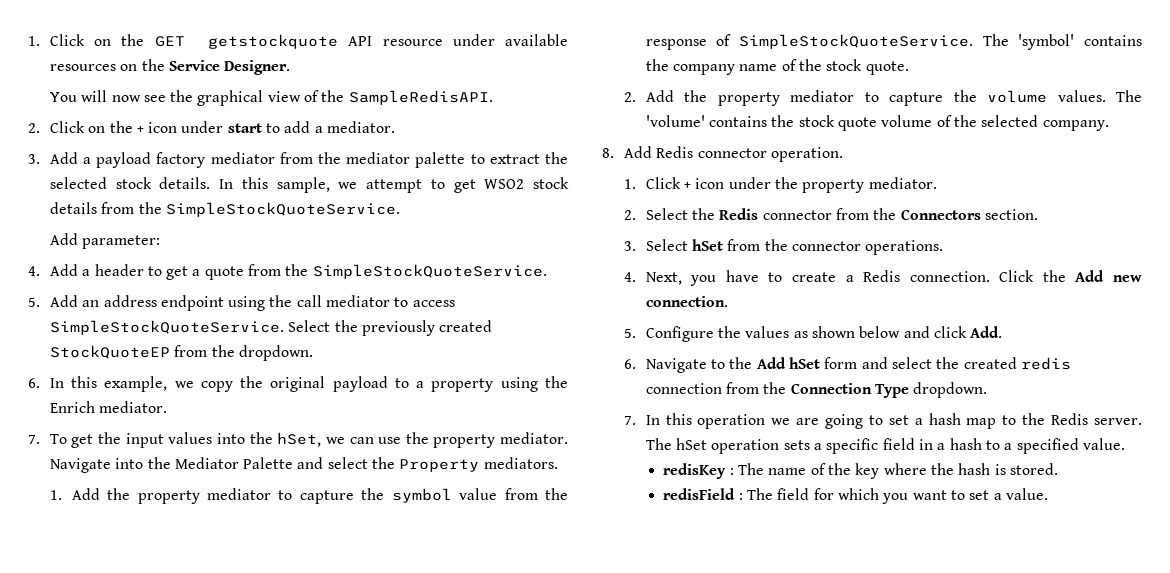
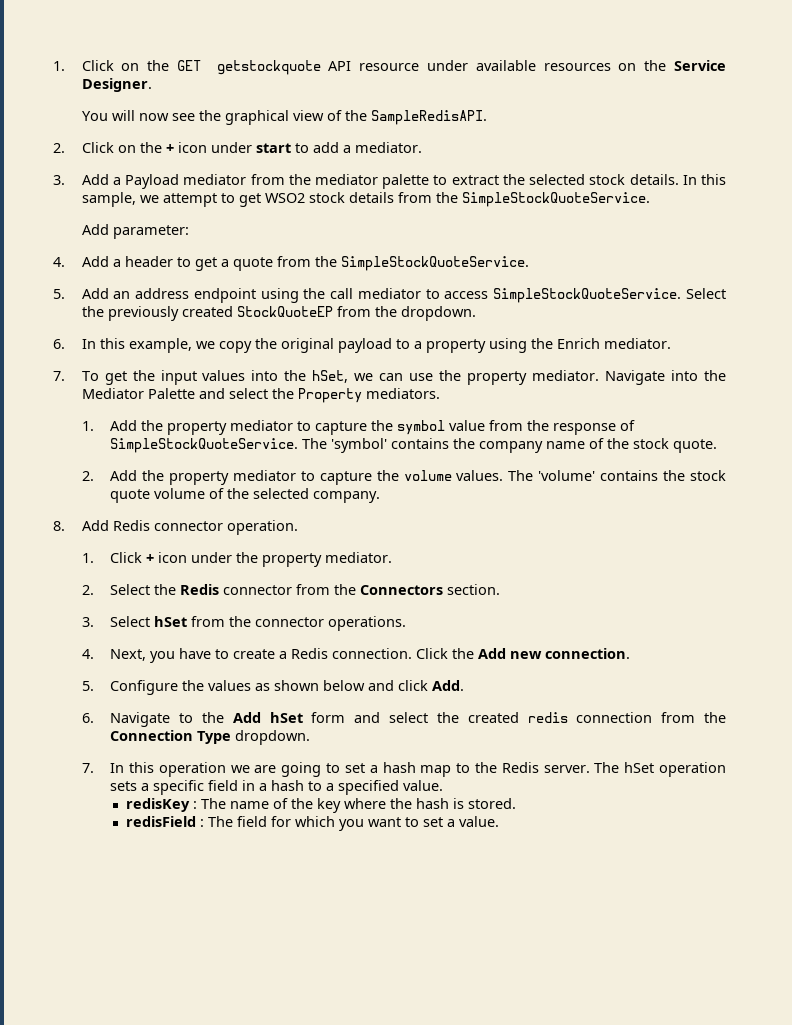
[96,152,206,168] payload factory -> [125,174,180,189] Payload

